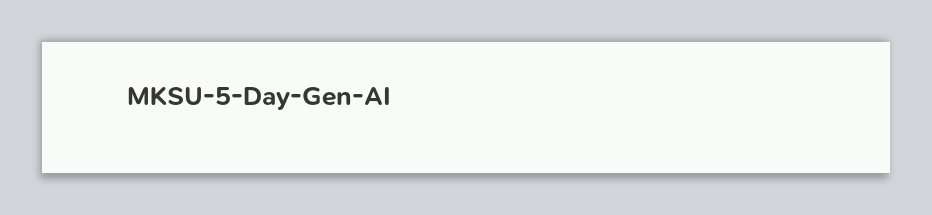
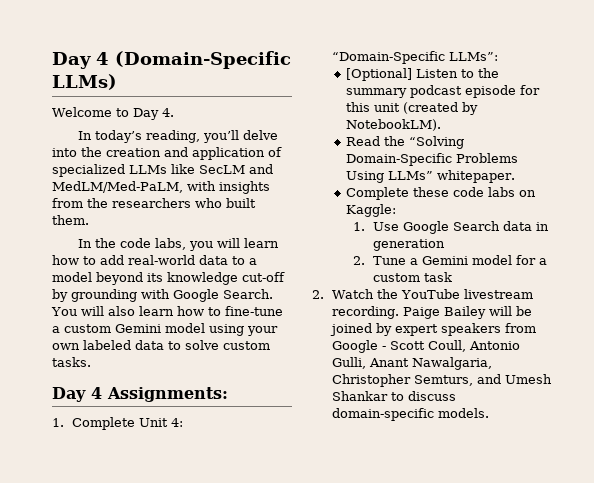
[127,86,391,110] MKSU-5-Day-Gen-AI -> [52,51,291,69] [52,74,117,90] [52,107,174,120] [78,130,279,143] [52,147,282,160] [52,164,273,177] [52,181,270,194] [52,198,256,208] [52,215,89,225] [78,238,280,251] [52,255,257,265] [52,272,285,285] [52,289,273,302] [51,306,283,316] [52,323,278,336] [52,340,270,350] [52,357,91,367] [52,387,228,402] [52,417,184,430] [332,51,499,64] [346,68,500,81] [346,85,541,98] [346,102,479,115] [346,119,442,131] [346,136,465,149] [346,153,519,166] [346,170,516,183] [346,187,537,200] [346,204,397,217] [352,221,550,234] [373,239,446,251] [352,255,548,265] [373,272,453,282] [312,289,534,299] [332,306,533,319] [330,323,537,336] [332,340,521,353] [332,357,493,370] [332,374,553,387] [332,391,457,401] [332,408,490,421] Day 4 (Domain-Specific LLMs) // Welcome to Day 4. // In today’s reading, you’ll delve into the creation and application of specialized LLMs like SecLM and MedLM/Med-PaLM, with insights from the researchers who built them. // In the code labs, you will learn how to add real-world data to a model beyond its knowledge cut-off by grounding with Google Search. You will also learn how to fine-tune a custom Gemini model using your own labeled data to solve custom tasks. // Day 4 Assignments: // 1. Complete Unit 4: “Domain-Specific LLMs”: // [Optional] Listen to the summary podcast episode for this unit (created by NotebookLM). // Read the “Solving Domain-Specific Problems Using LLMs” whitepaper. // Complete these code labs on Kaggle: // 1. Use Google Search data in generation // 2. Tune a Gemini model for a custom task // 2. Watch the YouTube livestream recording. Paige Bailey will be joined by expert speakers from Google - Scott Coull, Antonio Gulli, Anant Nawalgaria, Christopher Semturs, and Umesh Shankar to discuss domain-specific models.

